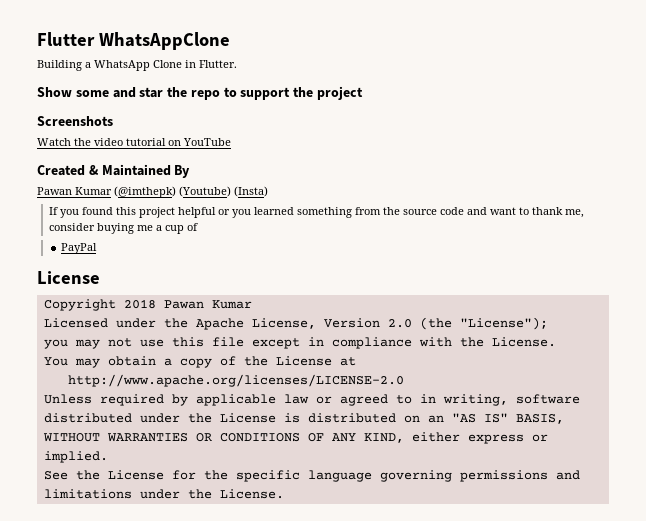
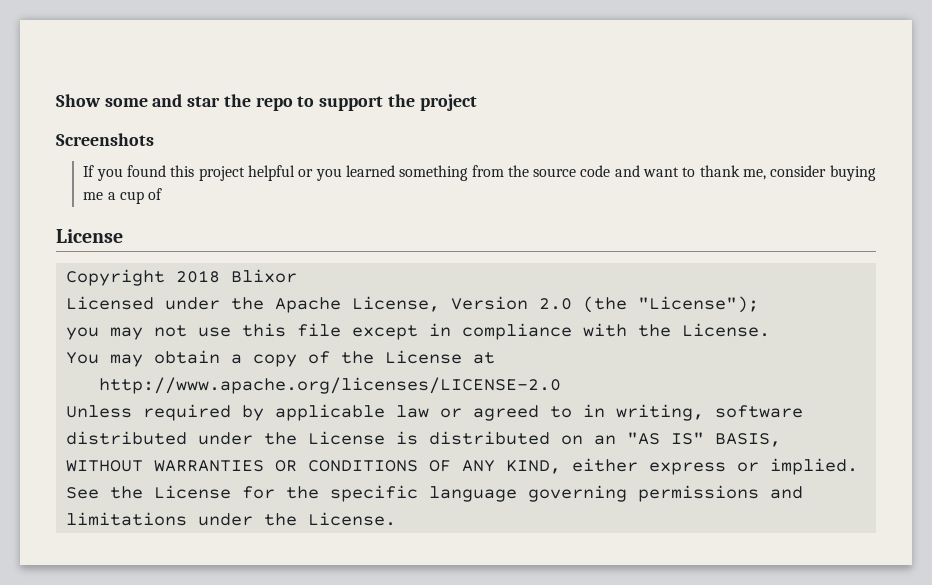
[37,32,230,50] [37,60,237,71] Flutter WhatsAppClone // Building a WhatsApp Clone in Flutter. // -> (56, 100) none
[37,138,231,146] [37,164,191,178] [37,186,268,198] // Watch the video tutorial on YouTube // Created & Maintained By // Pawan Kumar (@imthepk) (Youtube) (Insta) -> (154, 139) none
[61,243,98,254] // PayPal -> (163, 194) none
[163,300,252,309] Pawan Kumar -> [230,269,297,283] Blixor

